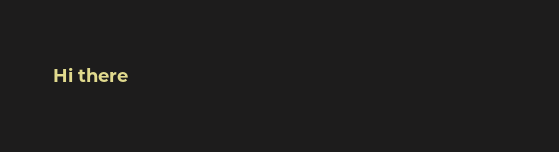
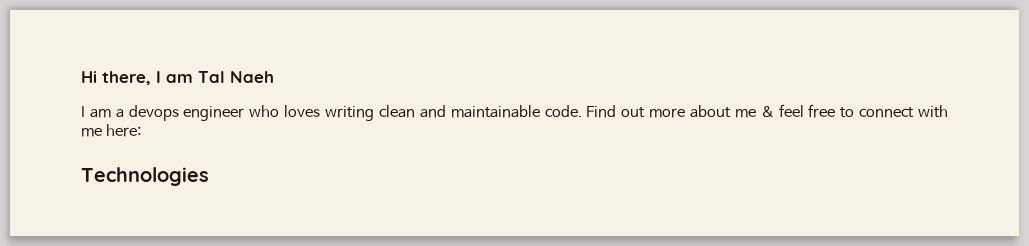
[78,68,128,82] there -> [102,71,274,85] [81,104,949,121] [81,124,141,137] [81,167,209,186] there, I am Tal Naeh // I am a devops engineer who loves writing clean and maintainable code. Find out more about me & feel free to connect with me here: // Technologies

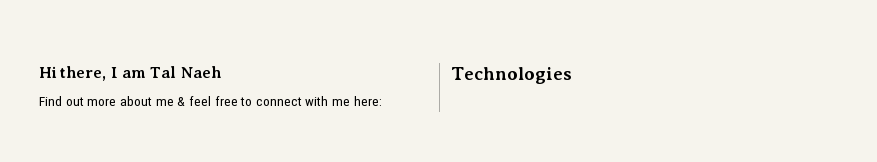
[81,105,582,121] I am a devops engineer who loves writing clean and maintainable code. -> (221, 72) none

